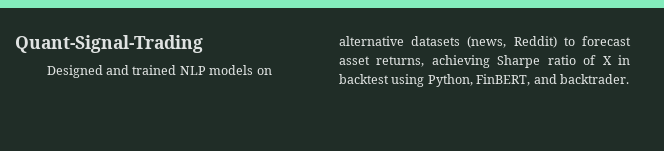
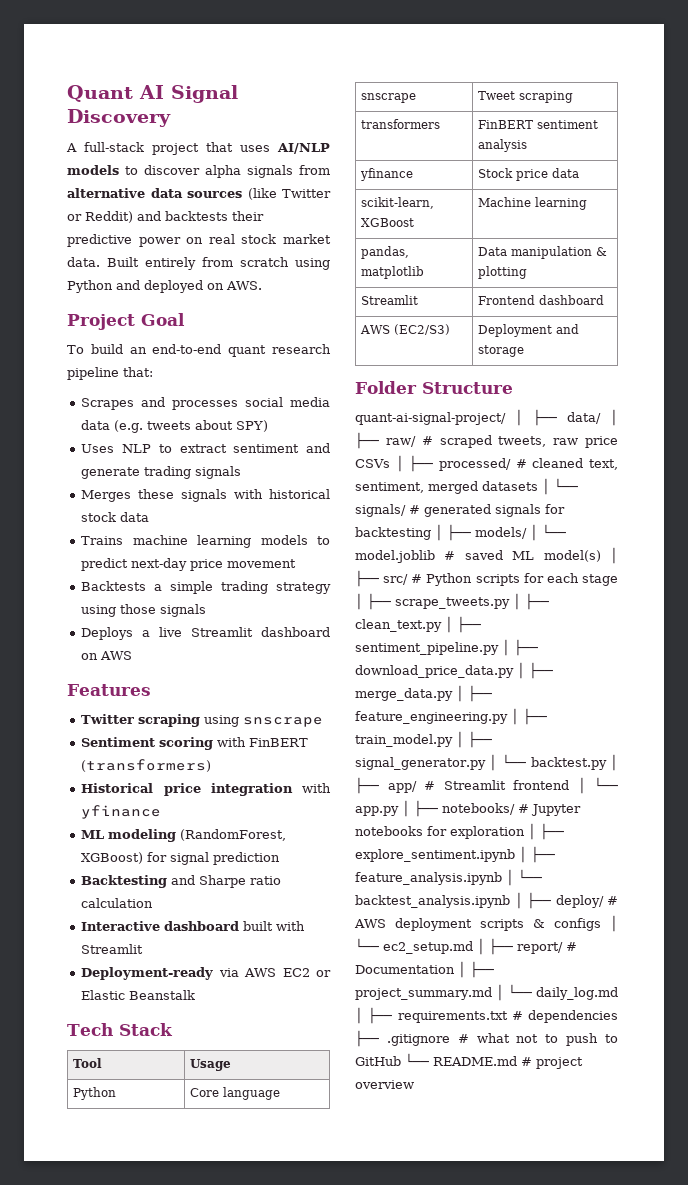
[15,35,203,53] [46,65,272,78] [339,36,631,48] [339,55,630,68] [339,74,629,87] Quant-Signal-Trading // Designed and trained NLP models on alternative datasets (news, Reddit) to forecast asset returns, achieving Sharpe ratio of X in backtest using Python, FinBERT, and backtrader. -> [67,85,238,103] [67,109,171,127] [66,142,330,155] [67,165,330,178] [67,188,331,200] [67,211,264,223] [67,234,331,247] [67,257,330,270] [67,280,262,293] [67,313,185,330] [67,344,331,357] [67,367,153,380] [81,397,330,410] [81,420,269,433] [81,443,330,453] [81,466,242,479] [81,489,330,502] [81,512,150,522] [81,535,330,548] [81,558,297,571] [81,581,331,594] [81,604,207,617] [81,627,330,640] [81,651,133,660] [67,684,151,696] [81,714,324,727] [81,737,309,750] [81,759,212,772] [81,783,331,796] [81,805,162,819] [81,829,287,842] [81,852,281,865] [81,875,282,888] [81,898,154,908] [81,921,306,931] [81,944,144,954] [81,967,332,980] [81,990,196,1000] [67,1023,173,1036] [72,1058,103,1068] [189,1059,231,1071] [72,1087,116,1100] [189,1087,280,1100] [360,93,416,103] [477,91,573,103] [360,119,440,129] [477,120,598,129] [477,139,527,152] [359,168,413,181] [477,168,579,181] [360,197,434,209] [360,218,414,227] [477,197,587,210] [360,246,409,259] [360,266,424,279] [477,246,607,259] [477,266,527,279] [360,295,418,305] [477,295,604,305] [359,324,450,335] [477,324,579,337] [477,345,524,357] [355,381,513,394] [355,409,618,426] [355,432,618,449] [355,455,618,472] [355,478,578,495] [355,504,565,517] [355,524,566,541] [355,547,618,564] [355,570,618,587] [355,593,549,610] [355,616,481,633] [355,639,538,656] [355,662,553,679] [355,685,492,702] [355,708,547,725] [355,731,492,748] [355,754,618,771] [355,777,618,794] [355,800,581,817] [355,823,564,840] [355,846,555,863] [355,869,542,886] [355,892,618,909] [354,915,618,932] [355,938,577,955] [355,961,494,978] [355,984,618,1001] [355,1007,618,1024] [355,1030,618,1047] [355,1053,583,1069] [355,1080,414,1089] Quant AI Signal Discovery // A full-stack project that uses AI/NLP models to discover alpha signals from alternative data sources (like Twitter or Reddit) and backtests their predictive power on real stock market data. Built entirely from scratch using Python and deployed on AWS. // Project Goal // To build an end-to-end quant research pipeline that: // Scrapes and processes social media data (e.g. tweets about SPY) // Uses NLP to extract sentiment and generate trading signals // Merges these signals with historical stock data // Trains machine learning models to predict next-day price movement // Backtests a simple trading strategy using those signals // Deploys a live Streamlit dashboard on AWS // Features // Twitter scraping using snscrape // Sentiment scoring with FinBERT (transformers) // Historical price integration with yfinance // ML modeling (RandomForest, XGBoost) for signal prediction // Backtesting and Sharpe ratio calculation // Interactive dashboard built with Streamlit // Deployment-ready via AWS EC2 or Elastic Beanstalk // Tech Stack // Tool | Usage // Python | Core language // snscrape | Tweet scraping // transformers | FinBERT sentiment analysis // yfinance | Stock price data // scikit-learn, XGBoost | Machine learning // pandas, matplotlib | Data manipulation & plotting // Streamlit | Frontend dashboard // AWS (EC2/S3) | Deployment and storage // Folder Structure // quant-ai-signal-project/ │ ├── data/ │ ├── raw/ # scraped tweets, raw price CSVs │ ├── processed/ # cleaned text, sentiment, merged datasets │ └── signals/ # generated signals for backtesting │ ├── models/ │ └── model.joblib # saved ML model(s) │ ├── src/ # Python scripts for each stage │ ├── scrape_tweets.py │ ├── clean_text.py │ ├── sentiment_pipeline.py │ ├── download_price_data.py │ ├── merge_data.py │ ├── feature_engineering.py │ ├── train_model.py │ ├── signal_generator.py │ └── backtest.py │ ├── app/ # Streamlit frontend │ └── app.py │ ├── notebooks/ # Jupyter notebooks for exploration │ ├── explore_sentiment.ipynb │ ├── feature_analysis.ipynb │ └── backtest_analysis.ipynb │ ├── deploy/ # AWS deployment scripts & configs │ └── ec2_setup.md │ ├── report/ # Documentation │ ├── project_summary.md │ └── daily_log.md │ ├── requirements.txt # dependencies ├── .gitignore # what not to push to GitHub └── README.md # project overview

